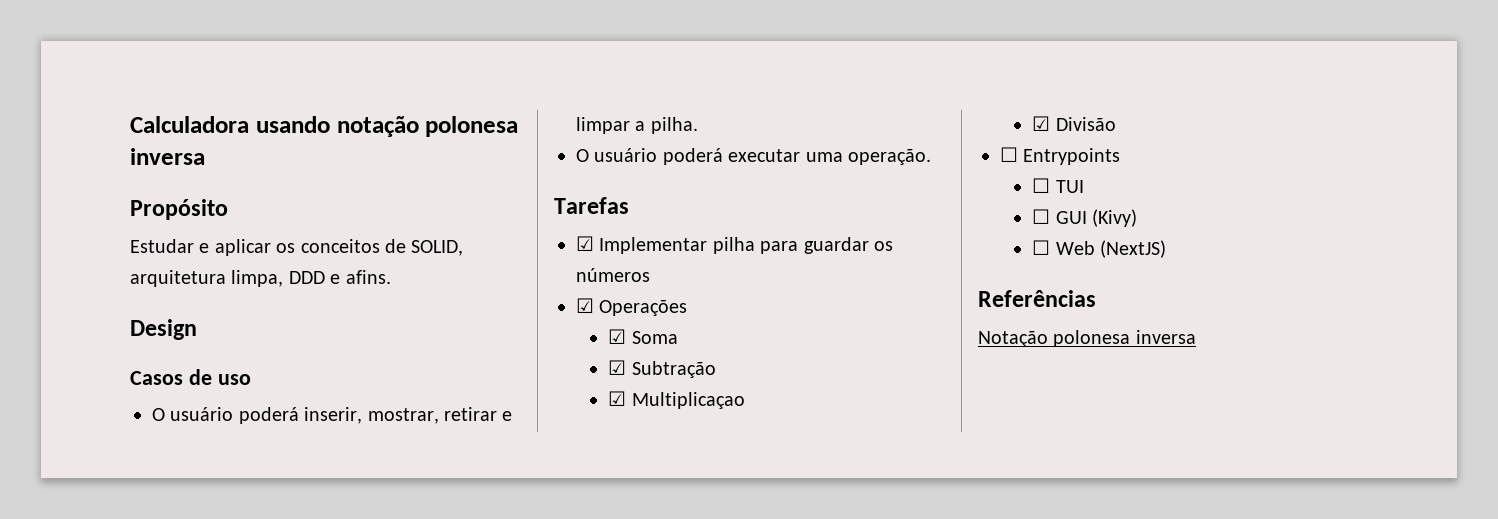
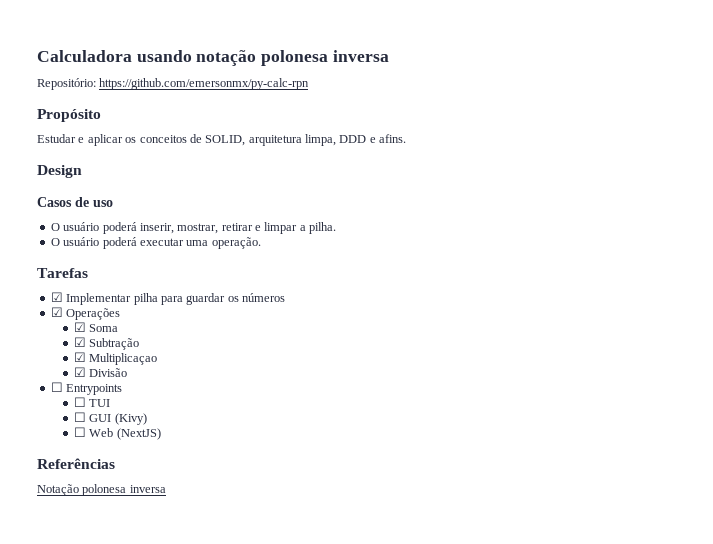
(205, 156) none -> [37,78,310,90] // Repositório: https://github.com/emersonmx/py-calc-rpn

